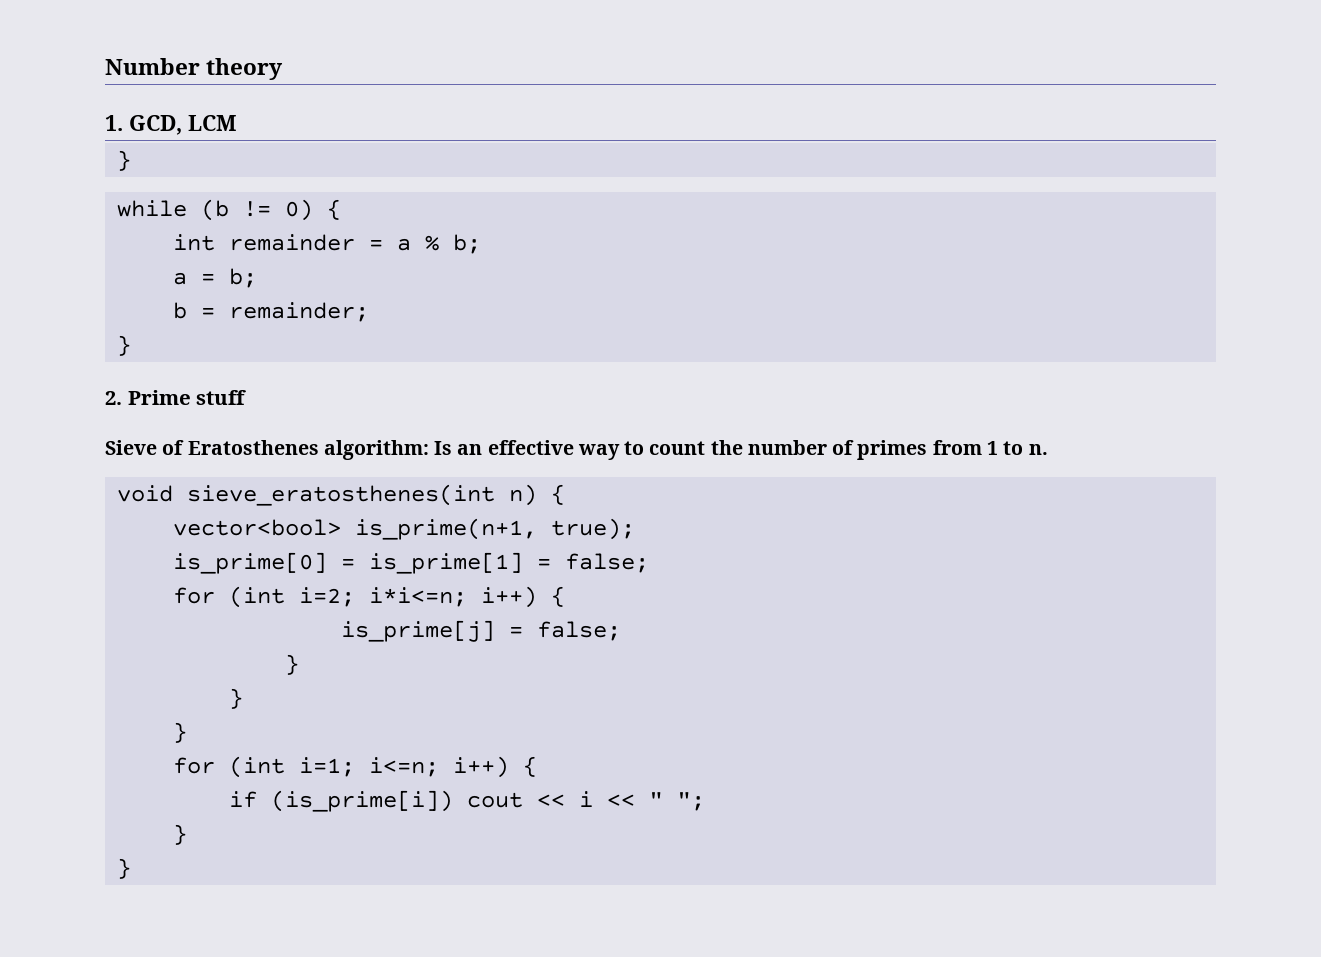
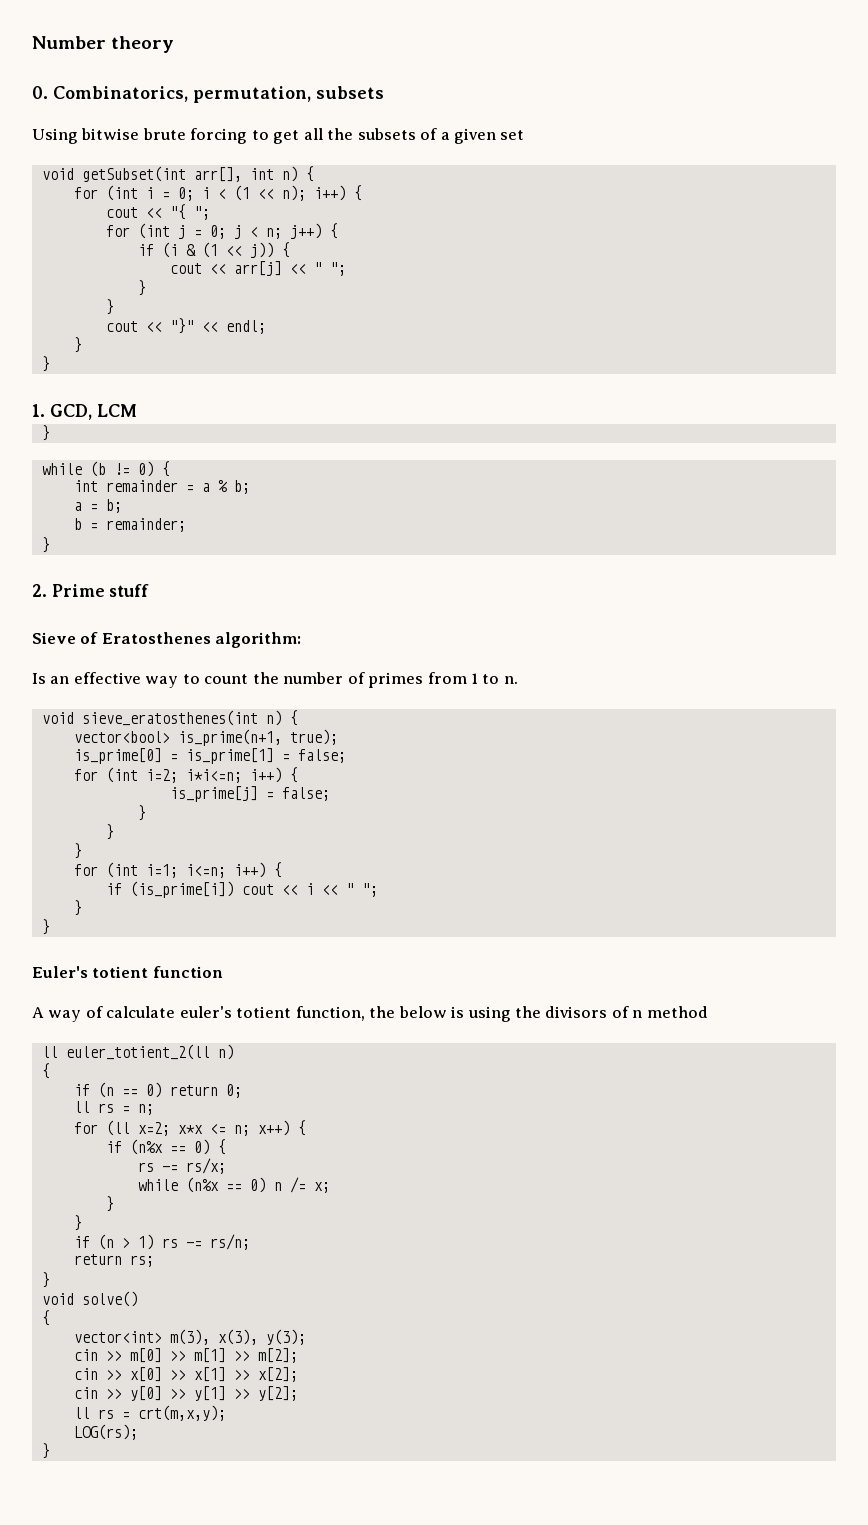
(284, 69) none -> [32,86,384,103] [32,128,525,144] [41,166,314,182] [73,185,362,201] [105,204,210,220] [105,223,338,239] [137,242,290,258] [169,261,346,276] [137,280,146,296] [105,299,114,315] [105,318,266,334] [73,337,82,353] [41,356,50,372] // 0. Combinatorics, permutation, subsets // Using bitwise brute forcing to get all the subsets of a given set // void getSubset(int arr[], int n) { // for (int i = 0; i < (1 << n); i++) { // cout << "{ "; // for (int j = 0; j < n; j++) { // if (i & (1 << j)) { // cout << arr[j] << " "; // } // } // cout << "}" << endl; // } // }
(429, 450) none -> (302, 640) //
(131, 868) none -> [32,966,223,978] [32,1006,708,1022] [41,1044,234,1060] [41,1063,50,1079] [73,1082,242,1098] [73,1101,154,1115] [73,1120,306,1136] [105,1139,226,1155] [137,1158,226,1174] [137,1177,330,1193] [105,1196,114,1212] [73,1215,82,1231] [73,1234,250,1250] [73,1254,154,1267] [41,1272,50,1288] [41,1291,138,1307] [41,1310,50,1326] [73,1329,306,1345] [73,1348,298,1363] [73,1367,298,1382] [73,1386,298,1401] [73,1405,226,1421] [73,1424,138,1440] [41,1443,50,1459] // Euler's totient function // A way of calculate euler's totient function, the below is using the divisors of n method // ll euler_totient_2(ll n) // { // if (n == 0) return 0; // ll rs = n; // for (ll x=2; x*x <= n; x++) { // if (n%x == 0) { // rs -= rs/x; // while (n%x == 0) n /= x; // } // } // if (n > 1) rs -= rs/n; // return rs; // } // void solve() // { // vector<int> m(3), x(3), y(3); // cin >> m[0] >> m[1] >> m[2]; // cin >> x[0] >> x[1] >> x[2]; // cin >> y[0] >> y[1] >> y[2]; // ll rs = crt(m,x,y); // LOG(rs); // }

